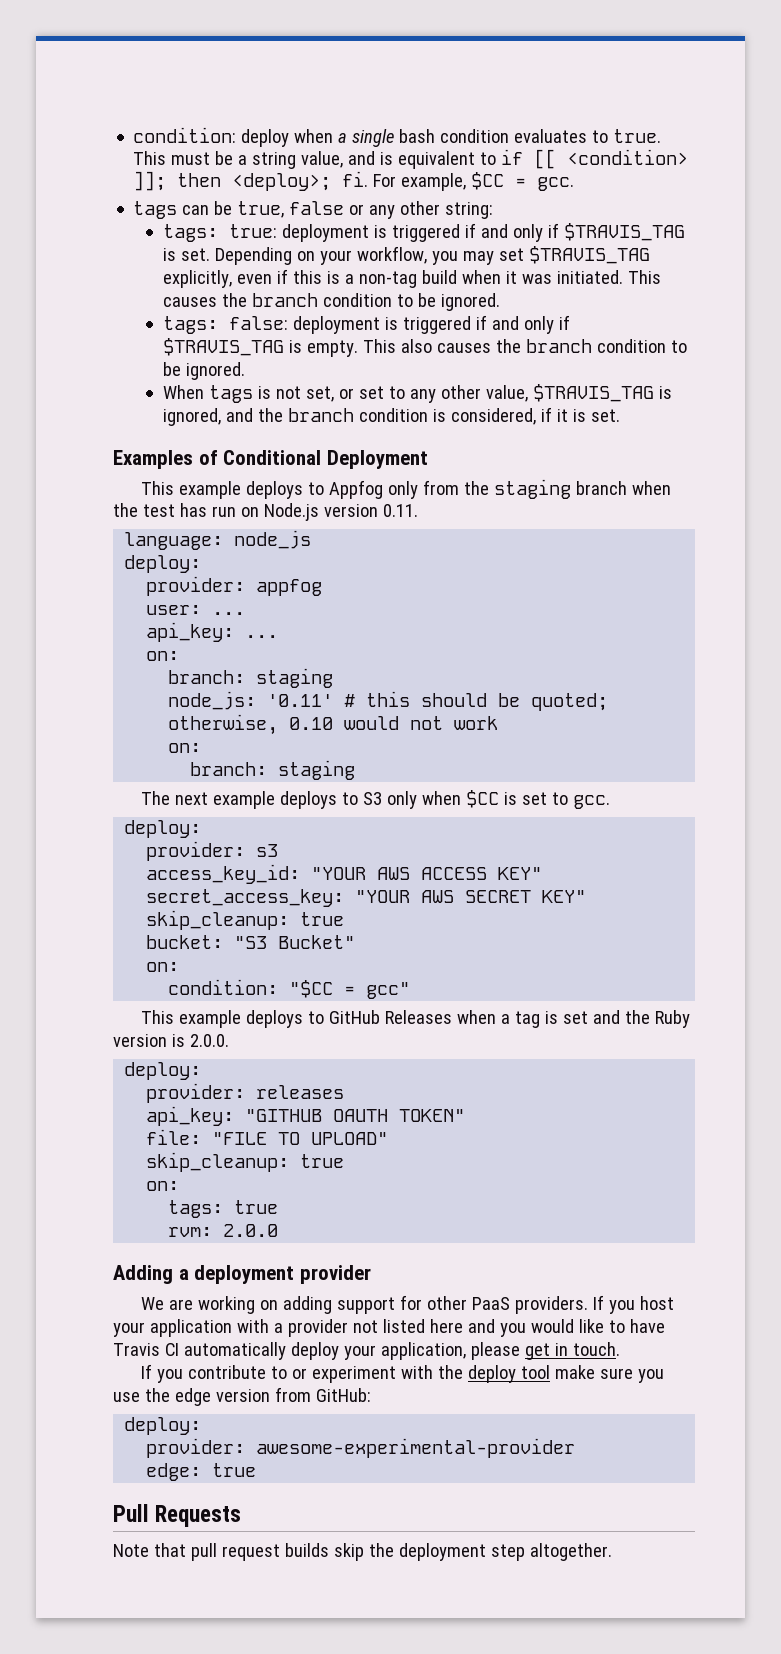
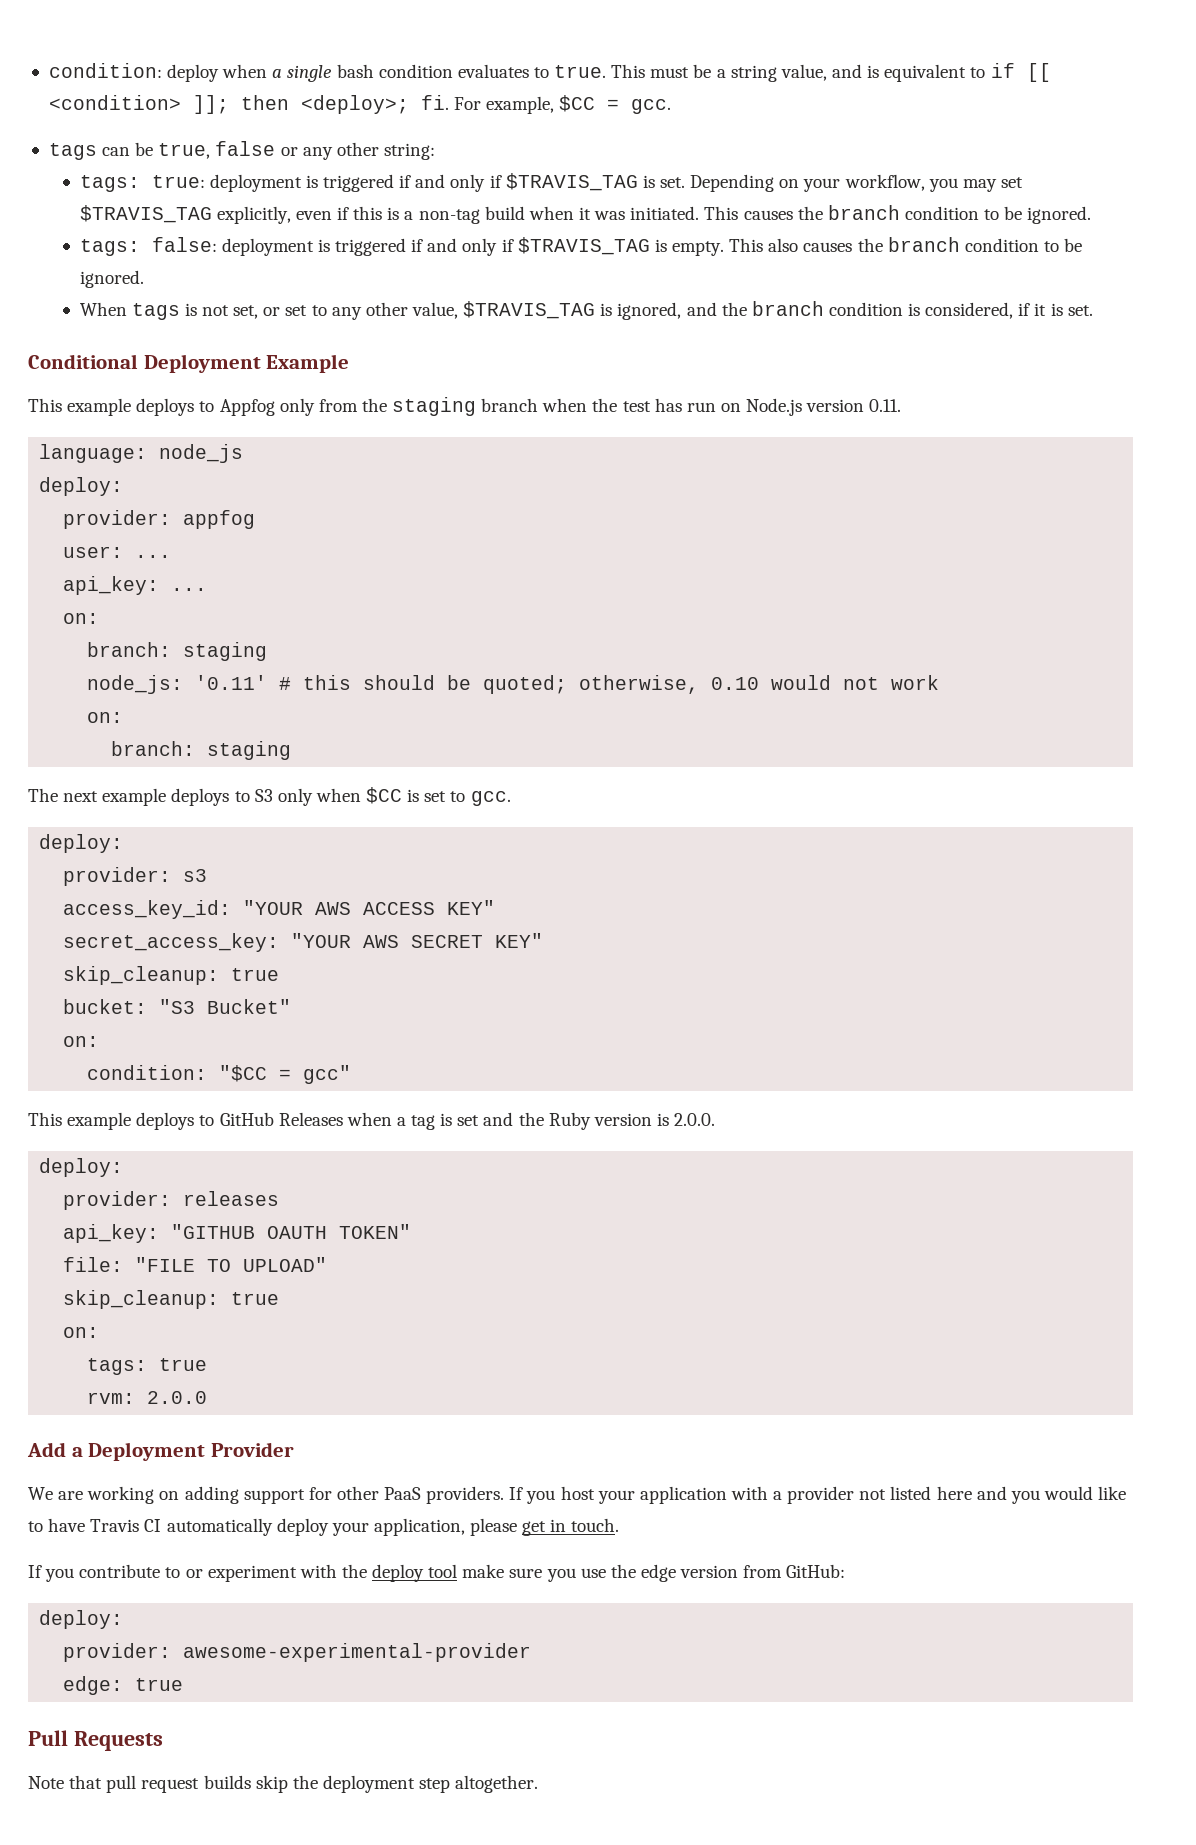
[113,450,218,469] Examples of -> (1093, 310) none
(428, 459) none -> [266,354,350,373] Example
[113,1265,371,1284] Adding a deployment provider -> [27,1442,294,1461] Add a Deployment Provider

